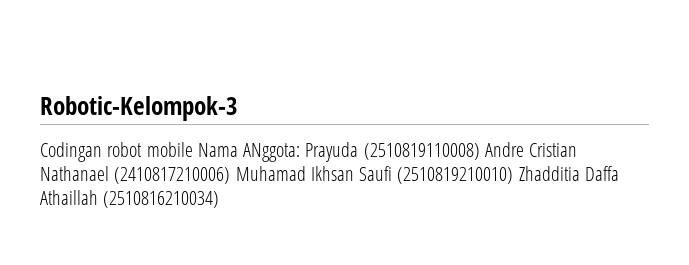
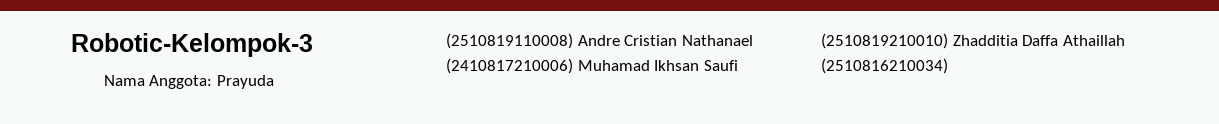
[40,142,301,162] Codingan robot mobile Nama ANggota: -> [103,75,213,89] Nama Anggota:

